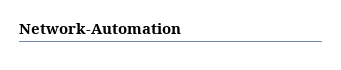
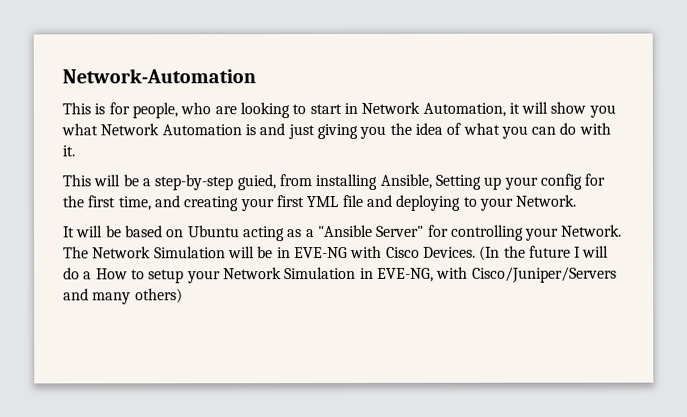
(181, 28) none -> [62,101,616,119] [61,122,611,140] [62,145,75,157] [62,173,606,191] [62,194,577,212] [63,224,623,242] [63,245,610,261] [63,266,617,284] [63,288,183,305] // This is for people, who are looking to start in Network Automation, it will show you what Network Automation is and just giving you the idea of what you can do with it. // This will be a step-by-step guied, from installing Ansible, Setting up your config for the first time, and creating your first YML file and deploying to your Network. // It will be based on Ubuntu acting as a "Ansible Server" for controlling your Network. The Network Simulation will be in EVE-NG with Cisco Devices. (In the future I will do a How to setup your Network Simulation in EVE-NG, with Cisco/Juniper/Servers and many others)

